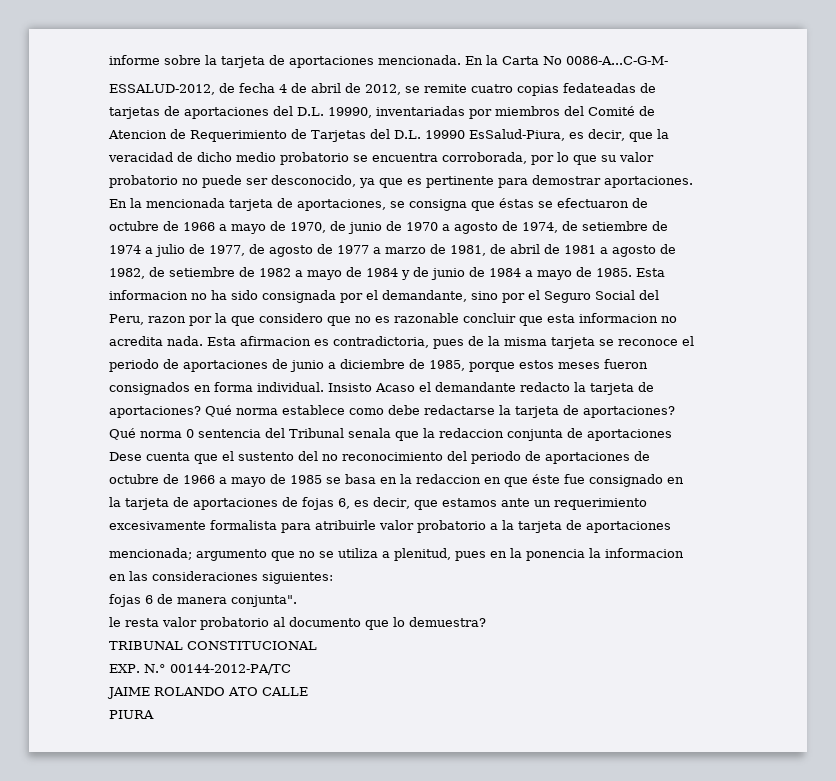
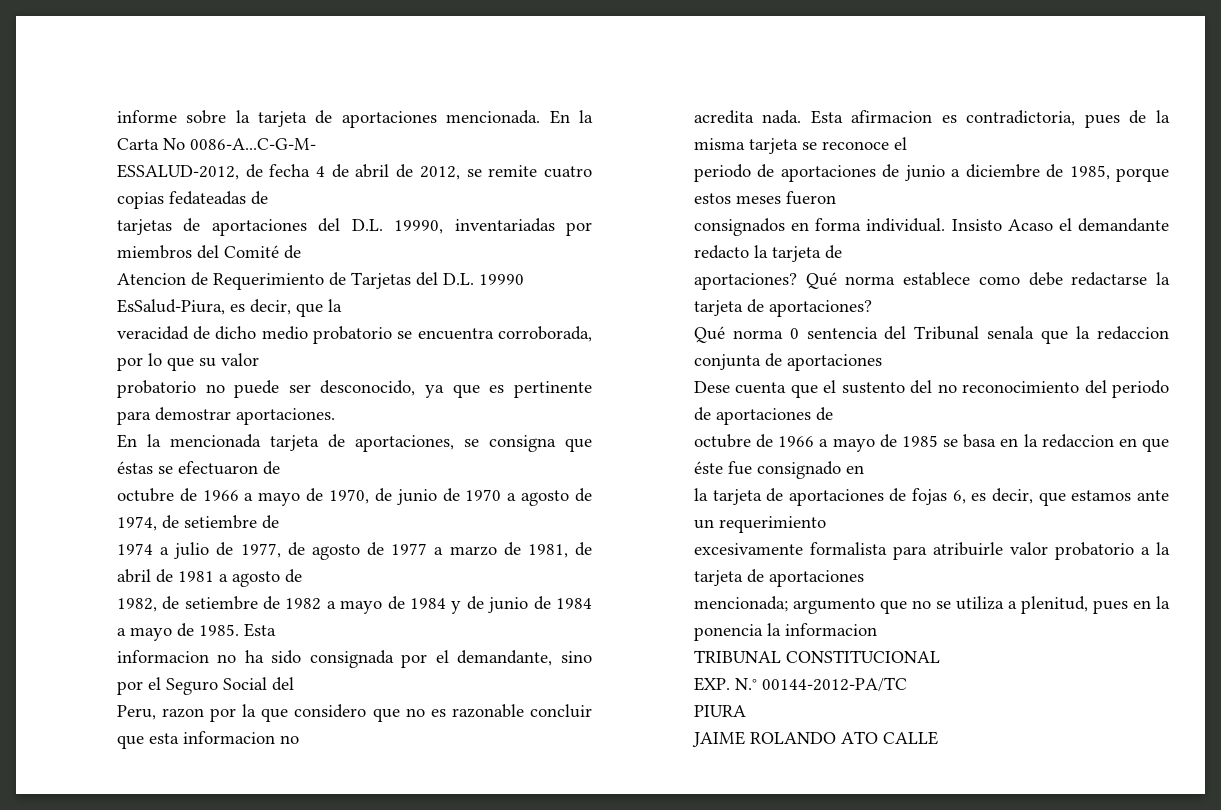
[108,571,333,584] [108,594,297,607] [108,617,486,630] // en las consideraciones siguientes: // fojas 6 de manera conjunta". // le resta valor probatorio al documento que lo demuestra? -> (877, 629) none
(291, 669) none -> [693,705,746,717] // PIURA
[108,710,154,719] // PIURA -> (938, 738) none

